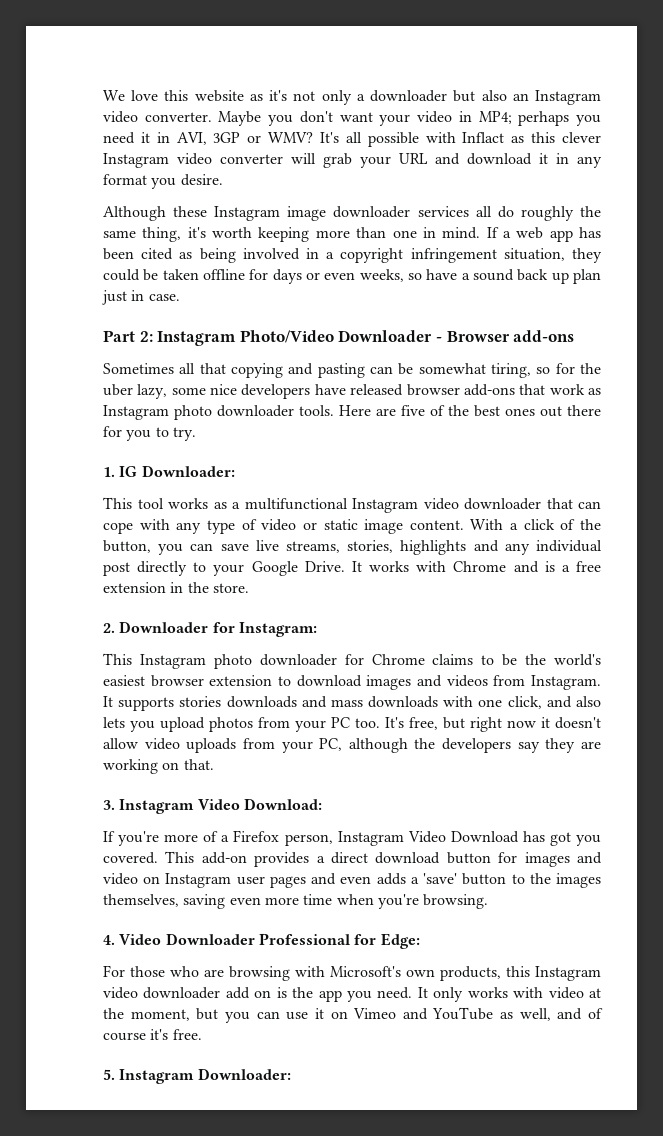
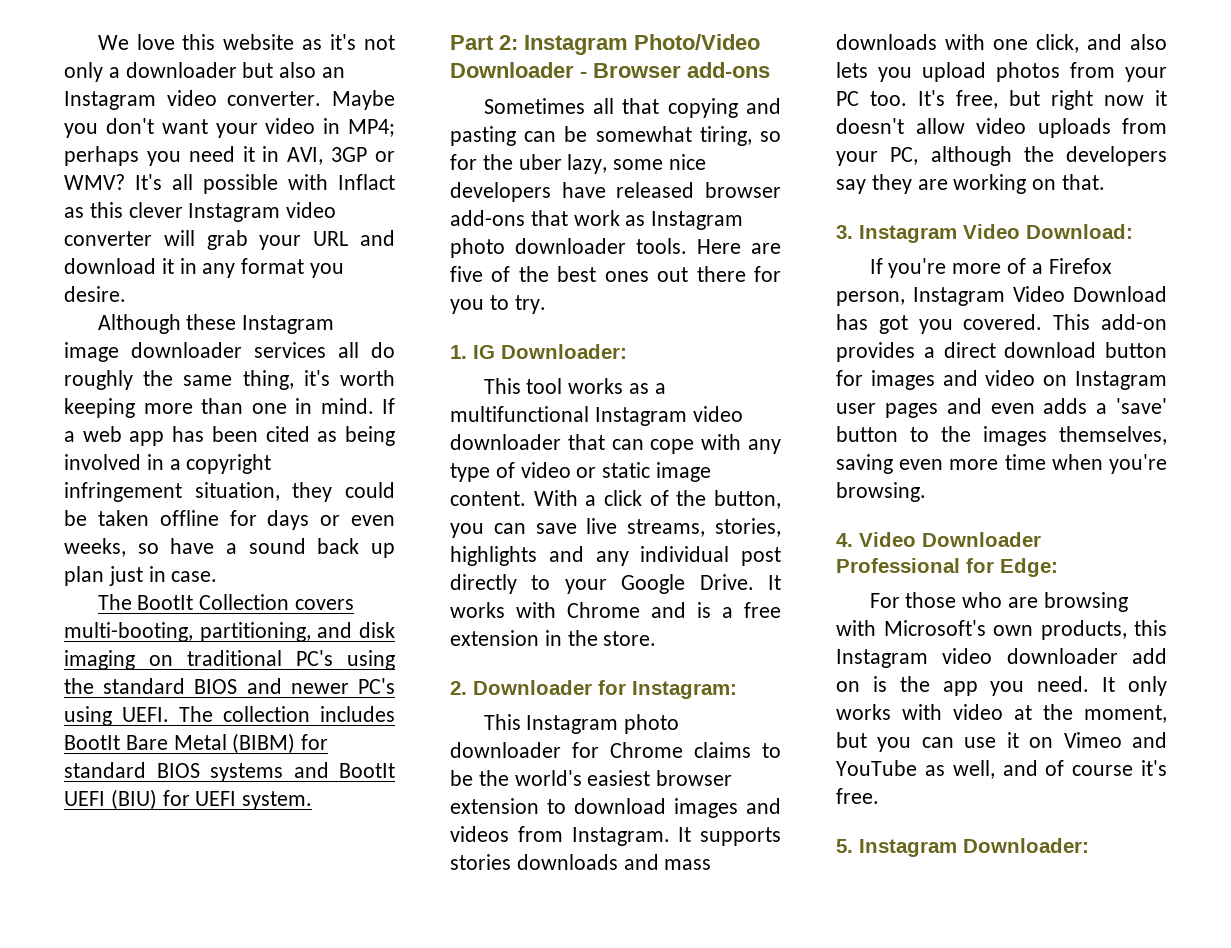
(180, 297) none -> [97,594,355,610] [64,622,395,642] [64,650,395,670] [64,678,396,694] [64,706,395,726] [64,733,329,754] [64,762,395,782] [64,789,313,810] // The BootIt Collection covers multi-booting, partitioning, and disk imaging on traditional PC's using the standard BIOS and newer PC's using UEFI. The collection includes BootIt Bare Metal (BIBM) for standard BIOS systems and BootIt UEFI (BIU) for UEFI system.

